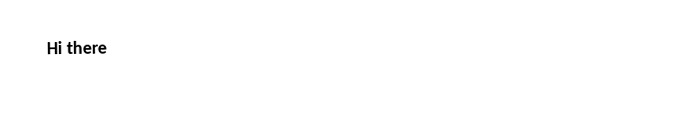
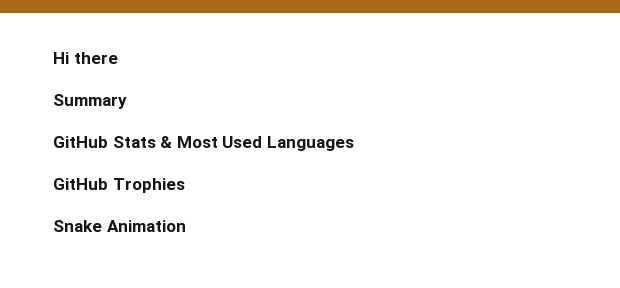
(107, 47) none -> [53,94,127,109] [53,136,354,151] [53,178,185,193] [53,220,186,232] // Summary // GitHub Stats & Most Used Languages // GitHub Trophies // Snake Animation

